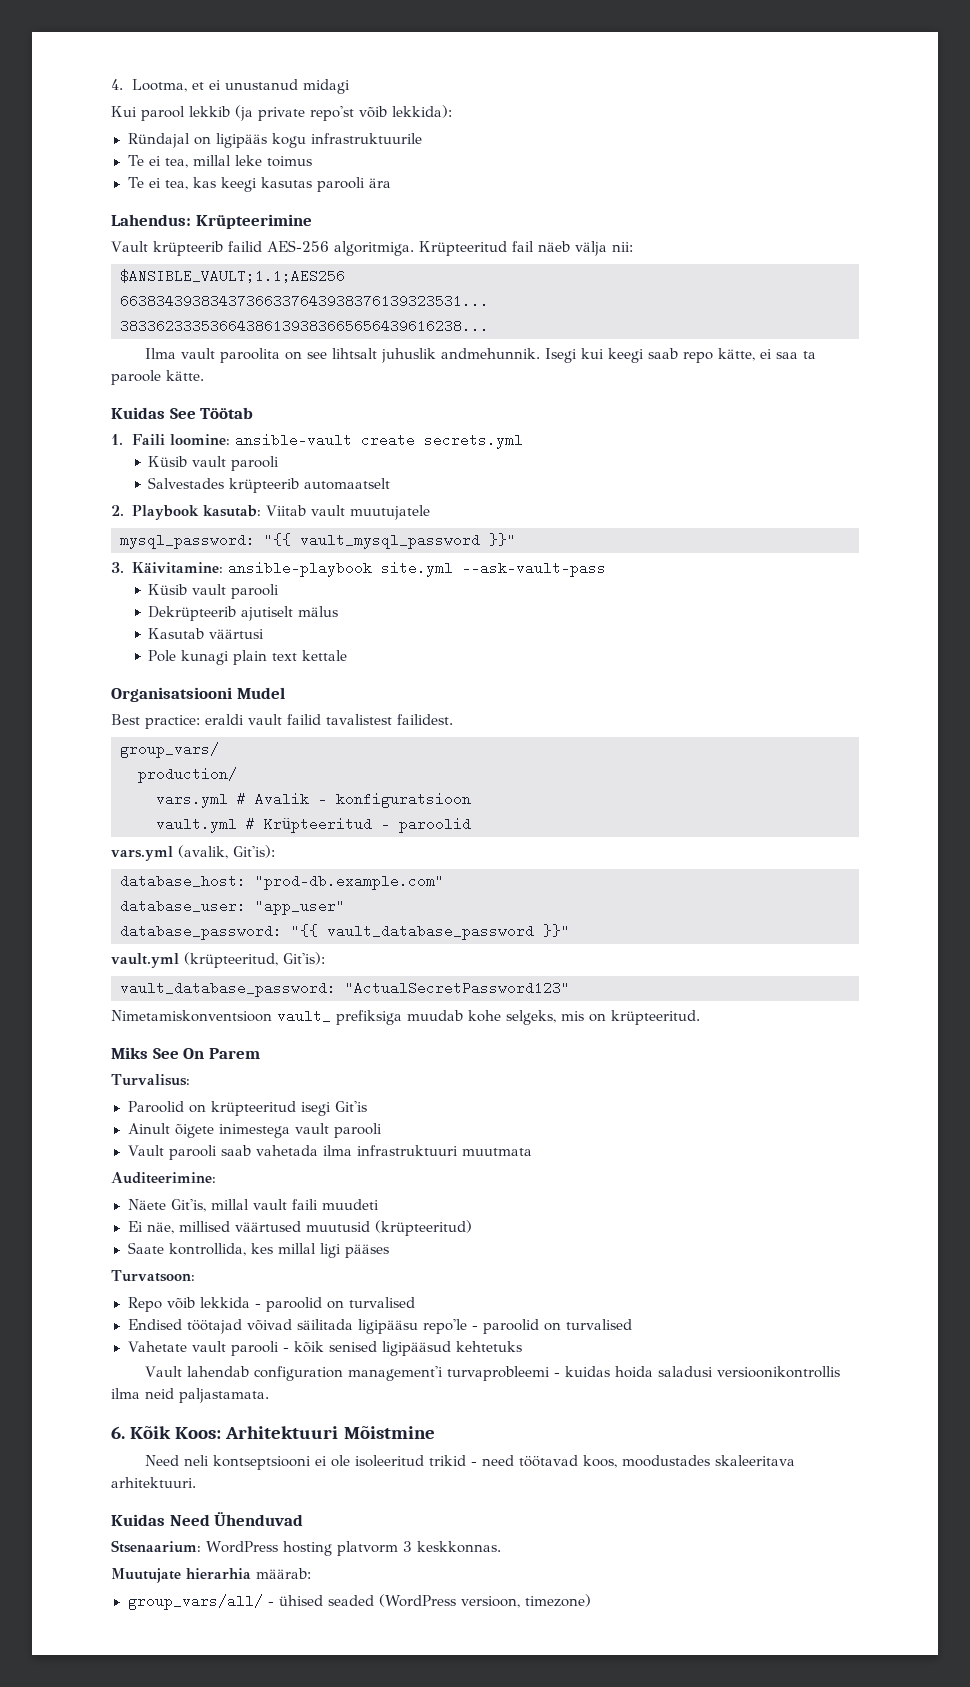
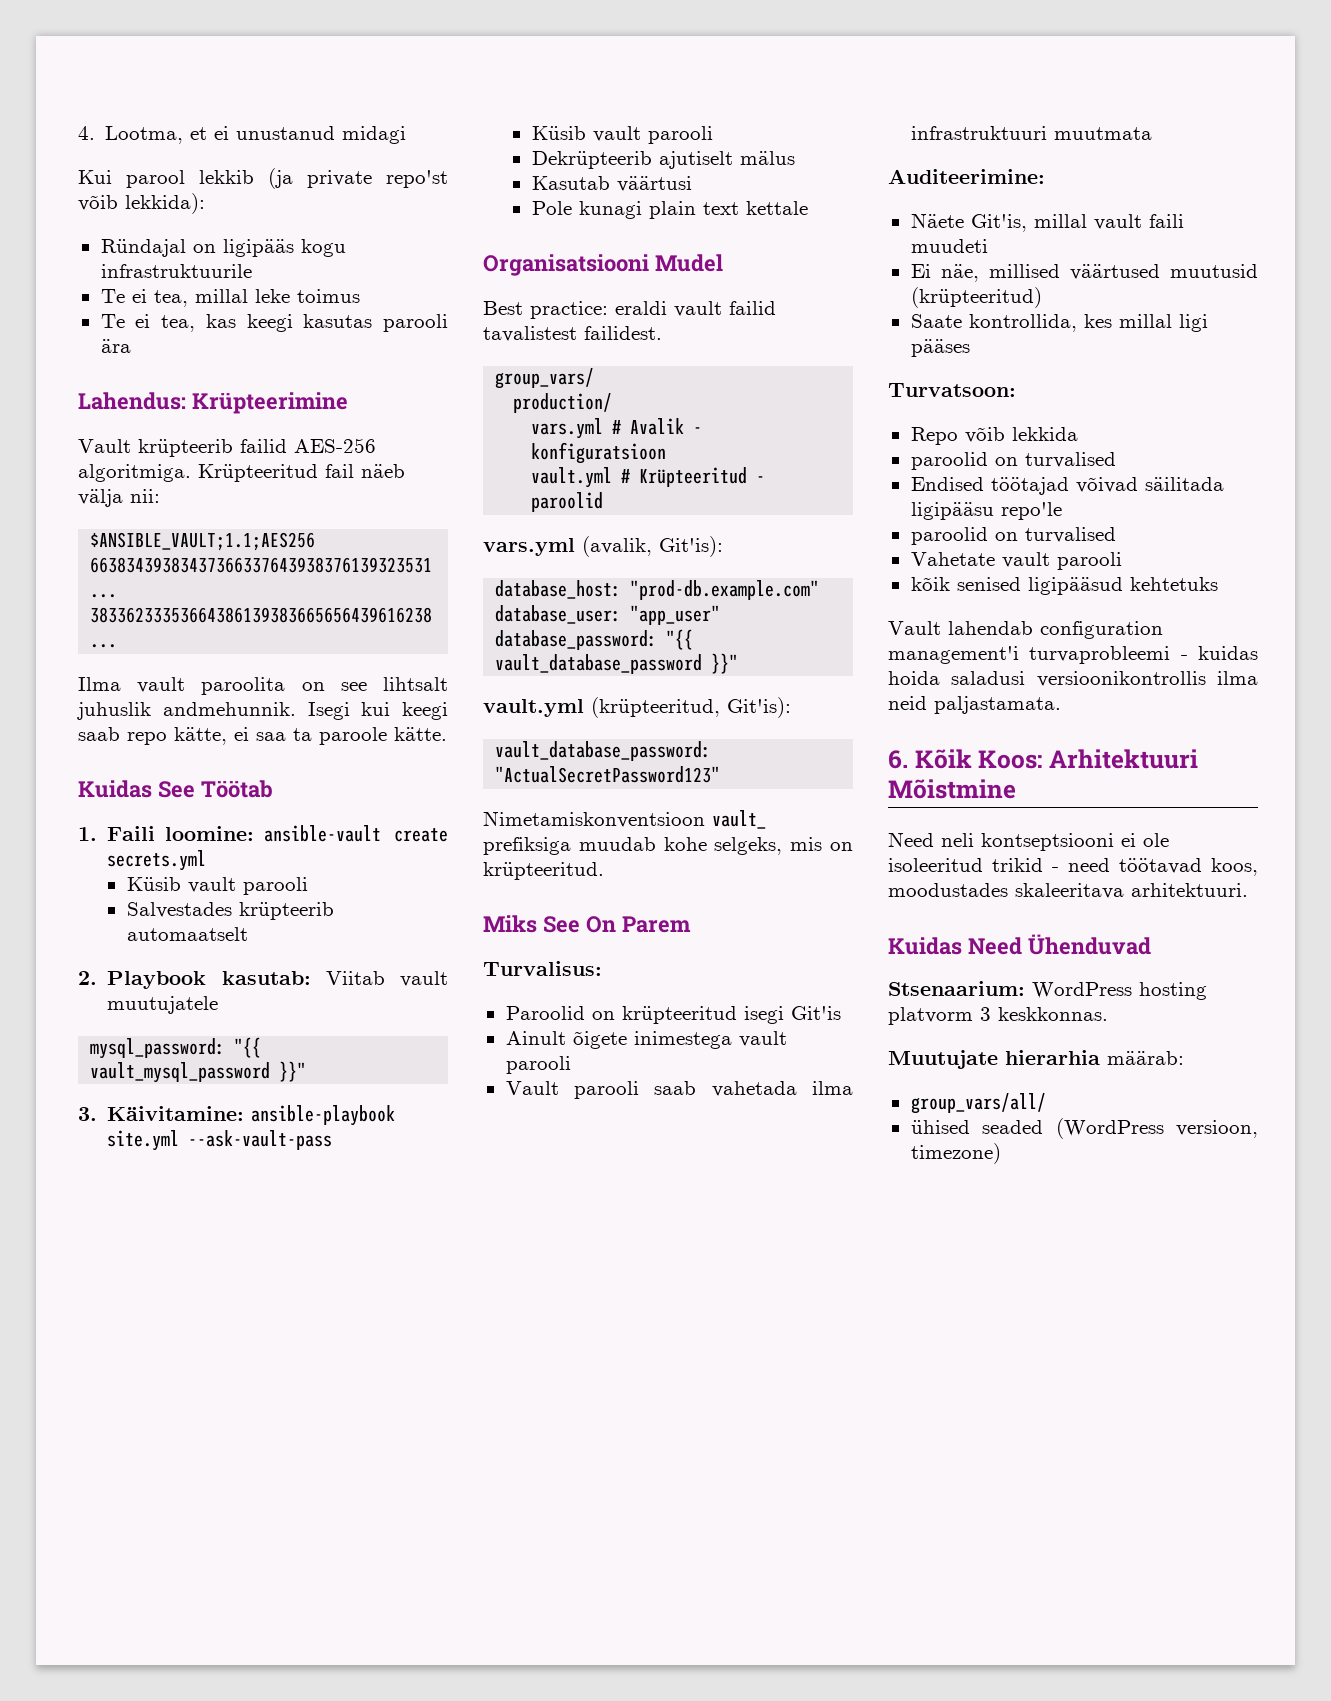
[254,1303,261,1308] - -> (1078, 434) //
[471,1325,478,1330] - -> (1062, 511) //
[283,1347,290,1352] - -> (1122, 561) //
[267,1601,274,1606] - -> (1046, 1103) //

